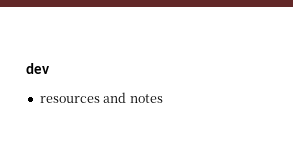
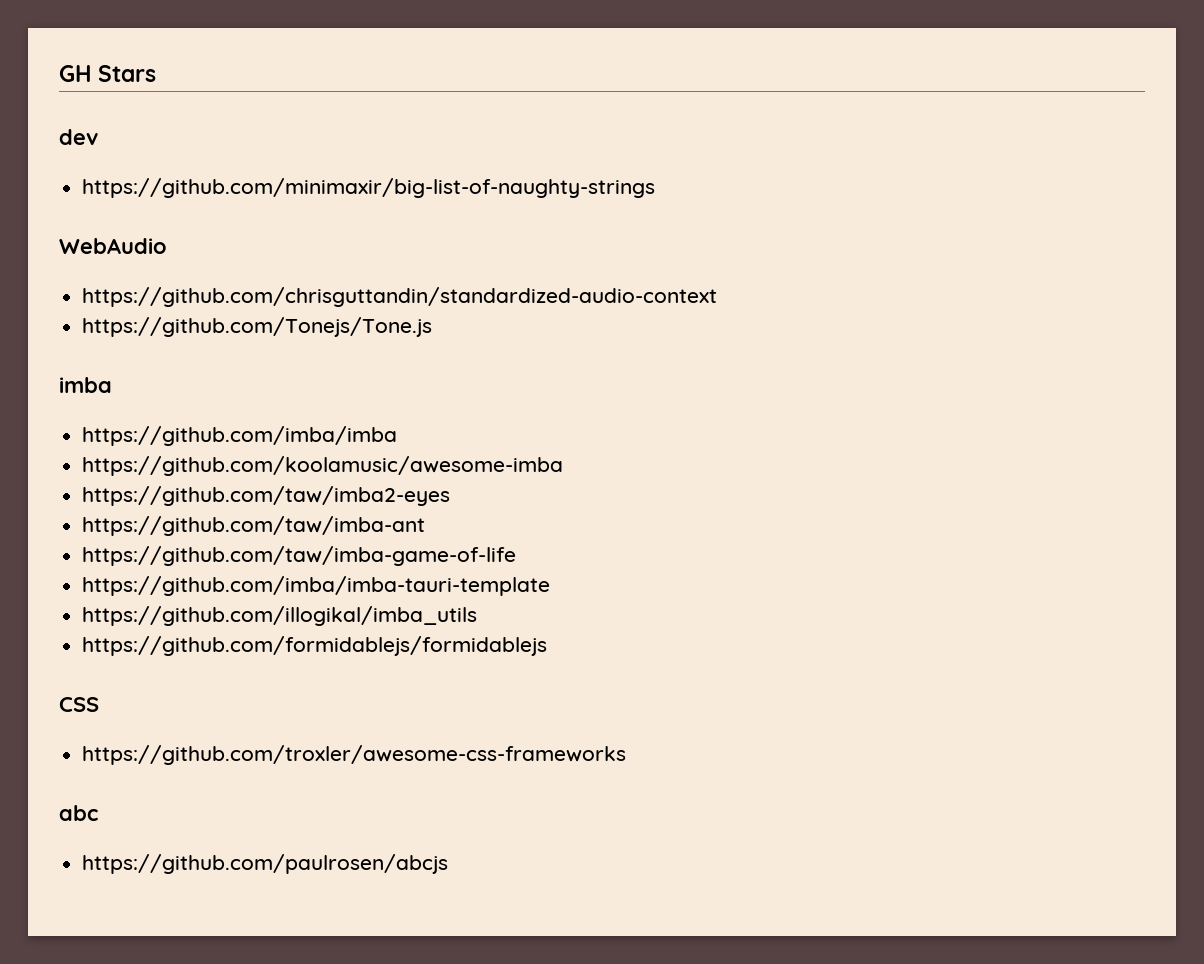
(26, 68) none -> [59,65,157,82] GH Stars //
[39,92,163,103] resources and notes -> [82,178,656,198] [59,238,167,254] [82,287,718,307] [82,317,433,337] [59,377,112,393] [82,426,398,446] [82,456,564,476] [82,486,451,506] [82,516,426,536] [82,546,517,566] [82,576,551,596] [82,606,478,626] [82,636,548,656] [59,697,99,712] [82,745,627,765] [59,805,98,821] [82,854,449,874] https://github.com/minimaxir/big-list-of-naughty-strings // WebAudio // https://github.com/chrisguttandin/standardized-audio-context // https://github.com/Tonejs/Tone.js // imba // https://github.com/imba/imba // https://github.com/koolamusic/awesome-imba // https://github.com/taw/imba2-eyes // https://github.com/taw/imba-ant // https://github.com/taw/imba-game-of-life // https://github.com/imba/imba-tauri-template // https://github.com/illogikal/imba_utils // https://github.com/formidablejs/formidablejs // CSS // https://github.com/troxler/awesome-css-frameworks // abc // https://github.com/paulrosen/abcjs

